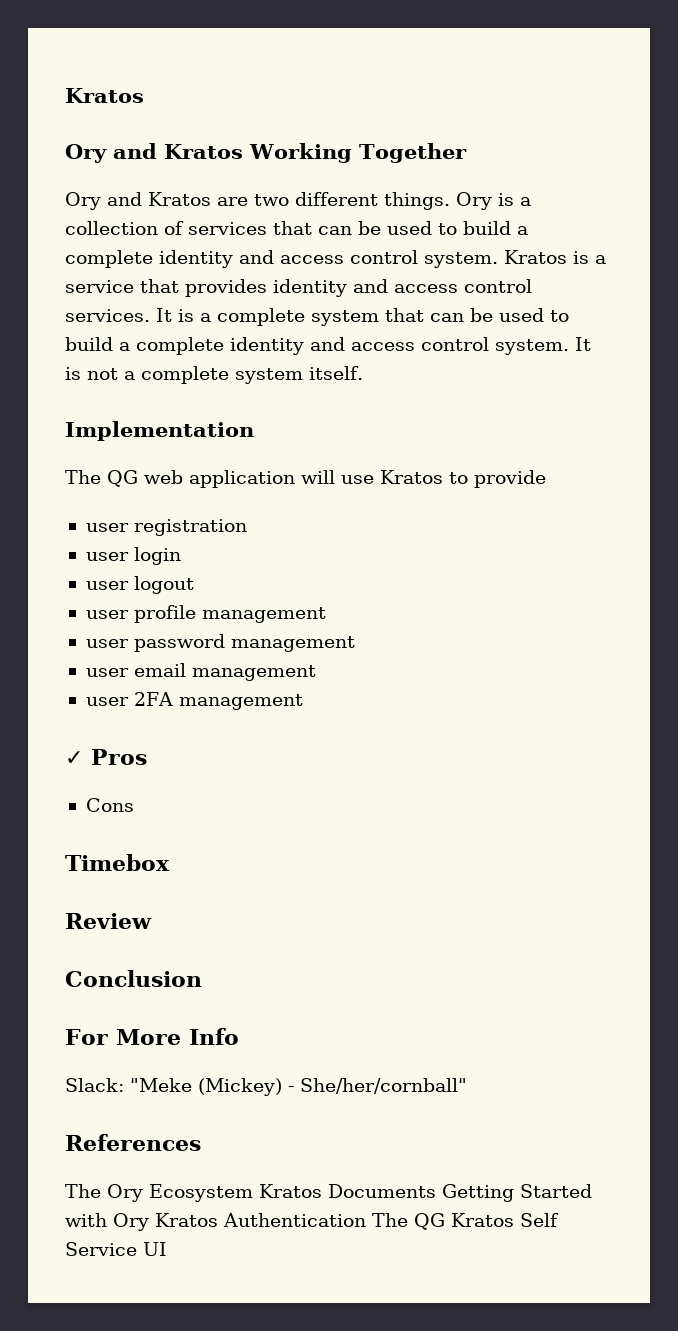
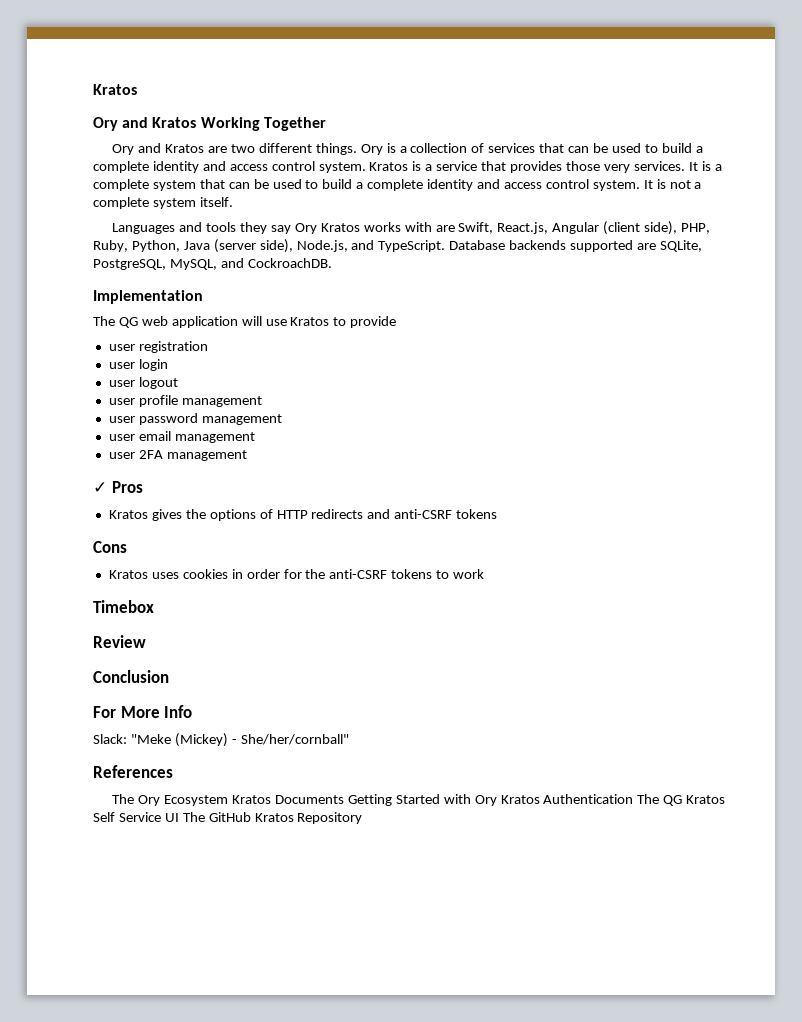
[273,279,532,297] identity and access control -> [565,161,630,173] those very
(363, 373) none -> [112,221,711,235] [93,239,702,253] [93,258,332,270] // Languages and tools they say Ory Kratos works with are Swift, React.js, Angular (client side), PHP, Ruby, Python, Java (server side), Node.js, and TypeScript. Database backends supported are SQLite, PostgreSQL, MySQL, and CockroachDB.
[85,798,134,812] Cons -> [108,509,498,521] [93,541,127,553] [108,569,485,579] Kratos gives the options of HTTP redirects and anti-CSRF tokens // Cons // Kratos uses cookies in order for the anti-CSRF tokens to work
(167, 1249) none -> [182,812,363,824] The GitHub Kratos Repository

